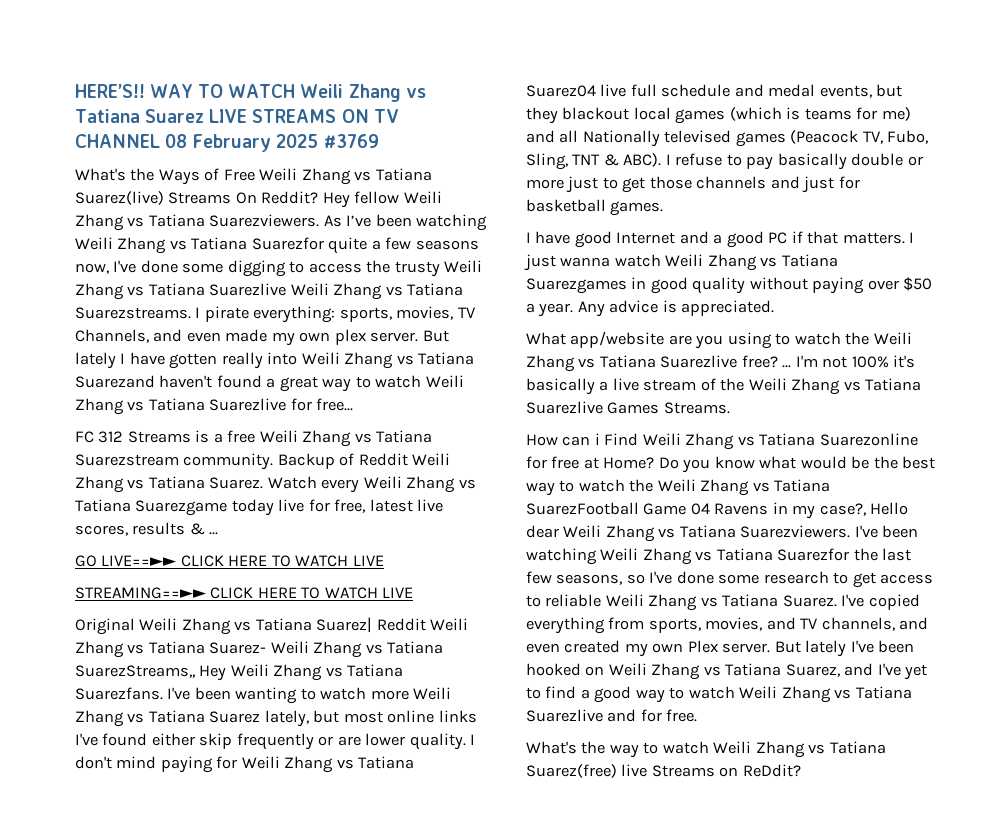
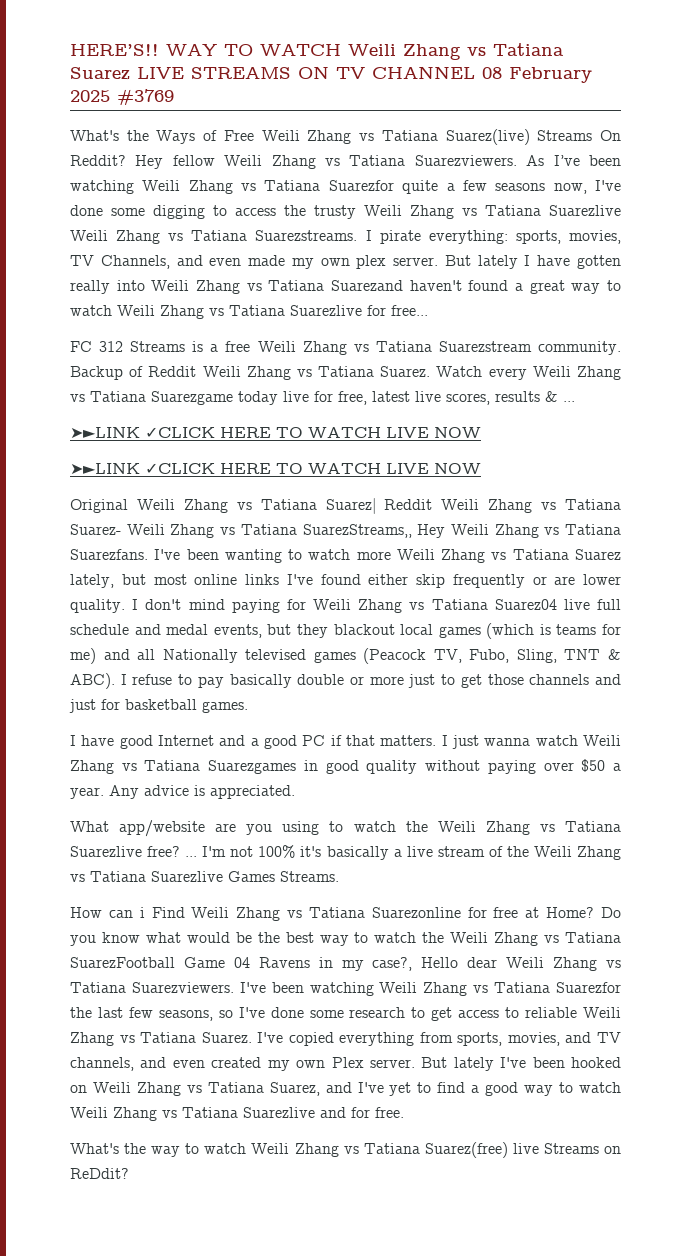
[75,555,384,567] [75,587,414,599] GO LIVE==►► CLICK HERE TO WATCH LIVE // STREAMING==►► CLICK HERE TO WATCH LIVE -> [70,427,481,439] [70,463,481,475] ➤►LINK ✓CLICK HERE TO WATCH LIVE NOW // ➤►LINK ✓CLICK HERE TO WATCH LIVE NOW

